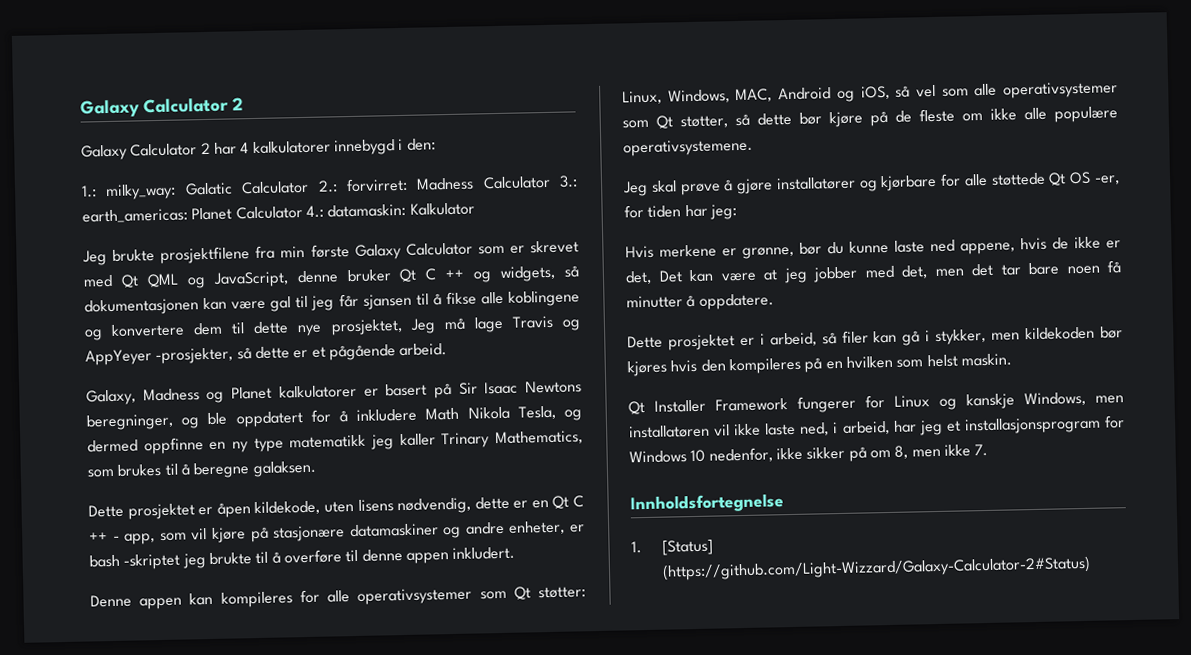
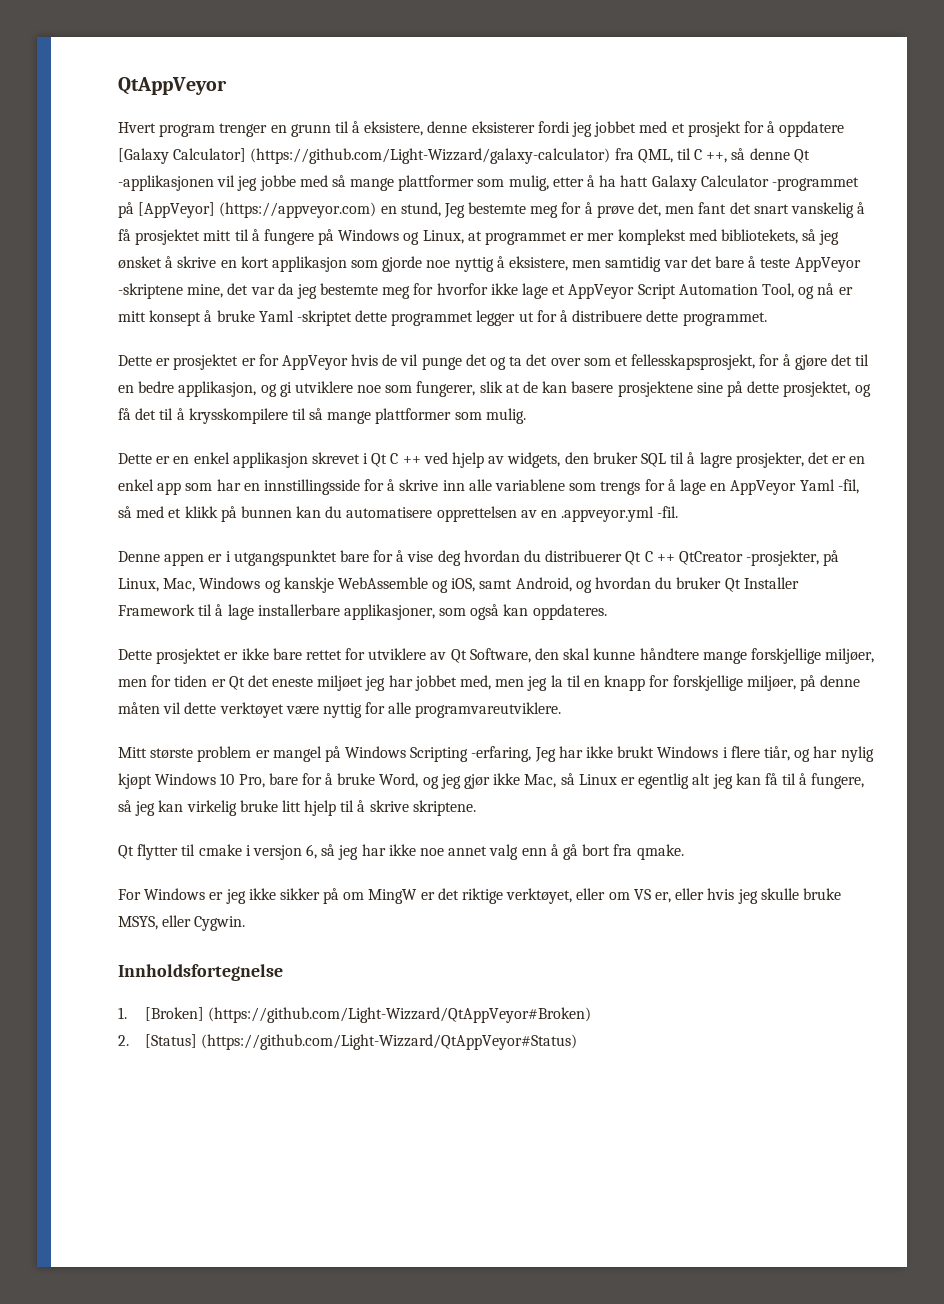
[80,97,244,118] [81,138,436,161] [81,175,578,201] [82,202,475,224] [82,240,580,266] [83,265,580,289] [84,290,580,316] [84,315,582,341] [85,343,448,366] [86,380,582,406] [86,405,582,431] [87,430,583,455] [87,460,316,479] [88,495,584,520] [89,520,585,545] [89,546,516,570] [90,586,586,610] [622,81,1118,105] [622,106,1118,129] [623,138,753,157] [622,171,1120,197] [624,204,737,220] [625,236,1121,259] [625,260,1121,285] [626,293,774,310] [627,326,1123,351] [627,353,1012,377] [628,391,1124,415] [629,415,1125,439] [629,443,989,464] [630,493,784,514] [631,539,713,556] [661,555,1091,581] Galaxy Calculator 2 // Galaxy Calculator 2 har 4 kalkulatorer innebygd i den: // 1.: milky_way: Galatic Calculator 2.: forvirret: Madness Calculator 3.: earth_americas: Planet Calculator 4.: datamaskin: Kalkulator // Jeg brukte prosjektfilene fra min første Galaxy Calculator som er skrevet med Qt QML og JavaScript, denne bruker Qt C ++ og widgets, så dokumentasjonen kan være gal til jeg får sjansen til å fikse alle koblingene og konvertere dem til dette nye prosjektet, Jeg må lage Travis og AppYeyer -prosjekter, så dette er et pågående arbeid. // Galaxy, Madness og Planet kalkulatorer er basert på Sir Isaac Newtons beregninger, og ble oppdatert for å inkludere Math Nikola Tesla, og dermed oppfinne en ny type matematikk jeg kaller Trinary Mathematics, som brukes til å beregne galaksen. // Dette prosjektet er åpen kildekode, uten lisens nødvendig, dette er en Qt C ++ - app, som vil kjøre på stasjonære datamaskiner og andre enheter, er bash -skriptet jeg brukte til å overføre til denne appen inkludert. // Denne appen kan kompileres for alle operativsystemer som Qt støtter: Linux, Windows, MAC, Android og iOS, så vel som alle operativsystemer som Qt støtter, så dette bør kjøre på de fleste om ikke alle populære operativsystemene. // Jeg skal prøve å gjøre installatører og kjørbare for alle støttede Qt OS -er, for tiden har jeg: // Hvis merkene er grønne, bør du kunne laste ned appene, hvis de ikke er det, Det kan være at jeg jobber med det, men det tar bare noen få minutter å oppdatere. // Dette prosjektet er i arbeid, så filer kan gå i stykker, men kildekoden bør kjøres hvis den kompileres på en hvilken som helst maskin. // Qt Installer Framework fungerer for Linux og kanskje Windows, men installatøren vil ikke laste ned, i arbeid, har jeg et installasjonsprogram for Windows 10 nedenfor, ikke sikker på om 8, men ikke 7. // Innholdsfortegnelse // 1. [Status] (https://github.com/Light-Wizzard/Galaxy-Calculator-2#Status) -> [118,77,227,95] [118,121,845,137] [118,148,810,164] [118,175,859,191] [118,202,866,218] [118,229,840,245] [118,256,861,272] [118,283,853,299] [118,310,767,326] [118,354,870,370] [118,381,871,397] [118,408,526,424] [118,452,866,468] [118,479,859,495] [118,506,679,522] [118,550,840,566] [118,577,799,593] [118,604,607,620] [118,648,875,664] [118,675,861,691] [118,702,562,718] [118,746,874,762] [118,773,865,789] [118,800,476,816] [118,844,684,860] [118,888,841,904] [118,915,246,931] [118,964,283,981] [118,1007,592,1023] [118,1034,578,1050] QtAppVeyor // Hvert program trenger en grunn til å eksistere, denne eksisterer fordi jeg jobbet med et prosjekt for å oppdatere [Galaxy Calculator] (https://github.com/Light-Wizzard/galaxy-calculator) fra QML, til C ++, så denne Qt -applikasjonen vil jeg jobbe med så mange plattformer som mulig, etter å ha hatt Galaxy Calculator -programmet på [AppVeyor] (https://appveyor.com) en stund, Jeg bestemte meg for å prøve det, men fant det snart vanskelig å få prosjektet mitt til å fungere på Windows og Linux, at programmet er mer komplekst med bibliotekets, så jeg ønsket å skrive en kort applikasjon som gjorde noe nyttig å eksistere, men samtidig var det bare å teste AppVeyor -skriptene mine, det var da jeg bestemte meg for hvorfor ikke lage et AppVeyor Script Automation Tool, og nå er mitt konsept å bruke Yaml -skriptet dette programmet legger ut for å distribuere dette programmet. // Dette er prosjektet er for AppVeyor hvis de vil punge det og ta det over som et fellesskapsprosjekt, for å gjøre det til en bedre applikasjon, og gi utviklere noe som fungerer, slik at de kan basere prosjektene sine på dette prosjektet, og få det til å krysskompilere til så mange plattformer som mulig. // Dette er en enkel applikasjon skrevet i Qt C ++ ved hjelp av widgets, den bruker SQL til å lagre prosjekter, det er en enkel app som har en innstillingsside for å skrive inn alle variablene som trengs for å lage en AppVeyor Yaml -fil, så med et klikk på bunnen kan du automatisere opprettelsen av en .appveyor.yml -fil. // Denne appen er i utgangspunktet bare for å vise deg hvordan du distribuerer Qt C ++ QtCreator -prosjekter, på Linux, Mac, Windows og kanskje WebAssemble og iOS, samt Android, og hvordan du bruker Qt Installer Framework til å lage installerbare applikasjoner, som også kan oppdateres. // Dette prosjektet er ikke bare rettet for utviklere av Qt Software, den skal kunne håndtere mange forskjellige miljøer, men for tiden er Qt det eneste miljøet jeg har jobbet med, men jeg la til en knapp for forskjellige miljøer, på denne måten vil dette verktøyet være nyttig for alle programvareutviklere. // Mitt største problem er mangel på Windows Scripting -erfaring, Jeg har ikke brukt Windows i flere tiår, og har nylig kjøpt Windows 10 Pro, bare for å bruke Word, og jeg gjør ikke Mac, så Linux er egentlig alt jeg kan få til å fungere, så jeg kan virkelig bruke litt hjelp til å skrive skriptene. // Qt flytter til cmake i versjon 6, så jeg har ikke noe annet valg enn å gå bort fra qmake. // For Windows er jeg ikke sikker på om MingW er det riktige verktøyet, eller om VS er, eller hvis jeg skulle bruke MSYS, eller Cygwin. // Innholdsfortegnelse // 1. [Broken] (https://github.com/Light-Wizzard/QtAppVeyor#Broken) // 2. [Status] (https://github.com/Light-Wizzard/QtAppVeyor#Status)

